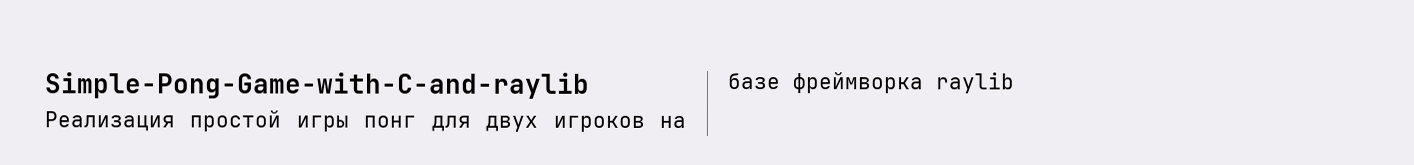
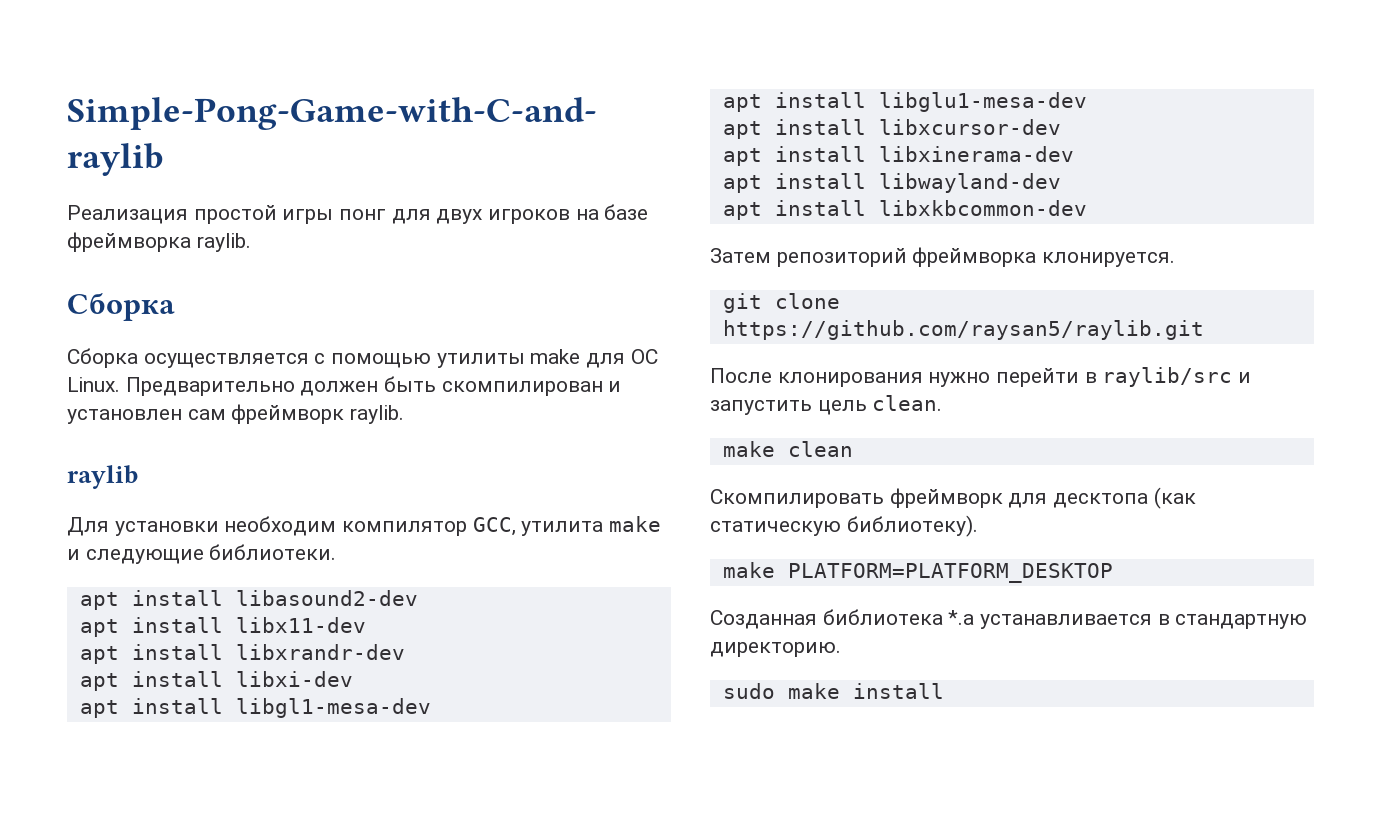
[935,72,1015,94] raylib -> [196,233,251,252] [67,293,175,321] [67,348,658,368] [67,376,622,396] [67,404,405,424] [67,465,138,489] [67,516,662,536] [67,544,337,564] [79,590,418,610] [79,617,366,637] [79,644,405,664] [79,671,353,691] [79,698,431,718] [722,92,1087,112] [722,119,1061,139] [722,146,1074,166] [722,173,1061,193] [722,200,1087,220] [710,247,1176,267] [722,293,840,313] [722,320,1204,340] [710,367,1252,387] [710,395,943,415] [722,441,853,457] [710,487,1196,509] [710,515,978,537] [722,562,1113,583] [710,609,1308,629] [710,642,841,657] [722,683,944,699] raylib. // Сборка // Сборка осуществляется с помощью утилиты make для ОС Linux. Предварительно должен быть скомпилирован и установлен сам фреймворк raylib. // raylib // Для установки необходим компилятор GCC, утилита make и следующие библиотеки. // apt install libasound2-dev // apt install libx11-dev // apt install libxrandr-dev // apt install libxi-dev // apt install libgl1-mesa-dev // apt install libglu1-mesa-dev // apt install libxcursor-dev // apt install libxinerama-dev // apt install libwayland-dev // apt install libxkbcommon-dev // Затем репозиторий фреймворка клонируется. // git clone https://github.com/raysan5/raylib.git // После клонирования нужно перейти в raylib/src и запустить цель clean. // make clean // Скомпилировать фреймворк для десктопа (как статическую библиотеку). // make PLATFORM=PLATFORM_DESKTOP // Созданная библиотека *.a устанавливается в стандартную директорию. // sudo make install

